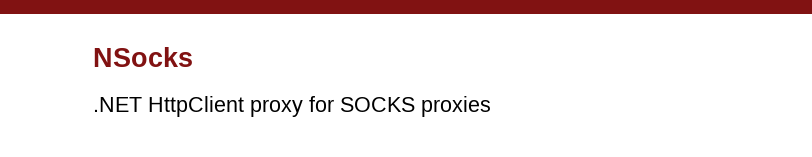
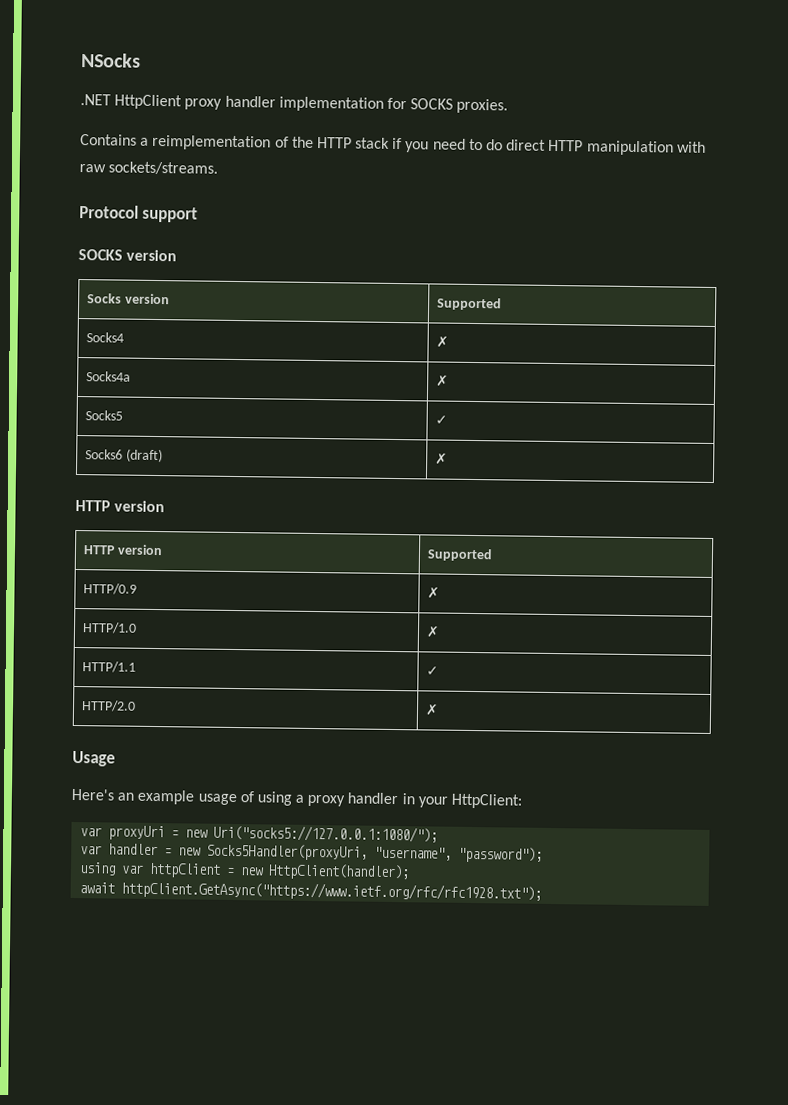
[309,96,491,117] for SOCKS proxies -> [224,95,509,114] [80,134,706,156] [79,161,219,175] [79,205,199,223] [78,249,178,262] [87,293,170,305] [437,297,503,311] [86,332,125,343] [436,335,450,348] [86,371,132,382] [436,374,450,387] [85,410,124,421] [435,415,449,425] [85,448,163,463] [435,452,449,465] [75,499,166,513] [83,544,163,556] [427,548,494,562] [83,583,138,595] [427,586,441,599] [82,622,138,634] [426,625,441,638] [82,661,137,673] [426,666,440,676] [81,700,137,712] [425,703,440,716] [72,750,116,767] [71,788,523,809] [80,824,439,843] [80,843,544,863] [79,862,411,881] [79,880,543,902] handler implementation for SOCKS proxies. // Contains a reimplementation of the HTTP stack if you need to do direct HTTP manipulation with raw sockets/streams. // Protocol support // SOCKS version // Socks version | Supported // Socks4 | ✗ // Socks4a | ✗ // Socks5 | ✓ // Socks6 (draft) | ✗ // HTTP version // HTTP version | Supported // HTTP/0.9 | ✗ // HTTP/1.0 | ✗ // HTTP/1.1 | ✓ // HTTP/2.0 | ✗ // Usage // Here's an example usage of using a proxy handler in your HttpClient: // var proxyUri = new Uri("socks5://127.0.0.1:1080/"); // var handler = new Socks5Handler(proxyUri, "username", "password"); // using var httpClient = new HttpClient(handler); // await httpClient.GetAsync("https://www.ietf.org/rfc/rfc1928.txt");

